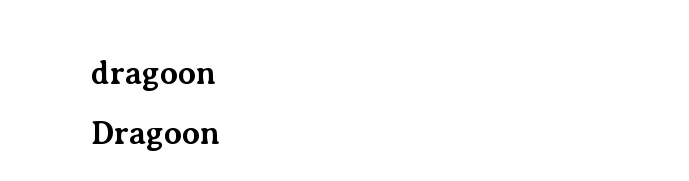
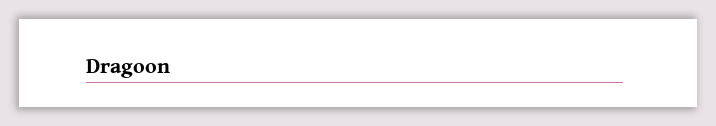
[91,60,216,91] dragoon // -> (86, 68) none

